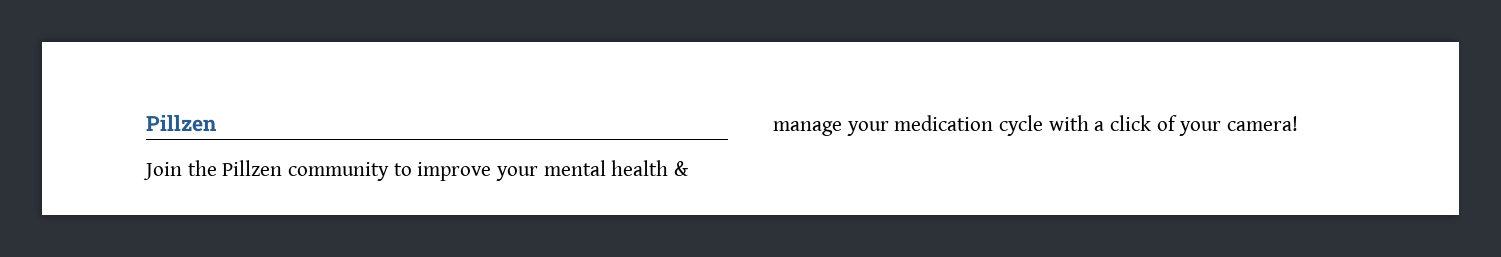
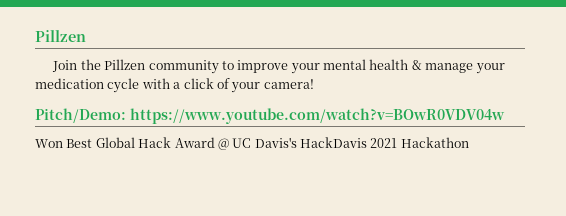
(1299, 123) none -> [35,108,505,124] [35,137,469,150] // Pitch/Demo: https://www.youtube.com/watch?v=BOwR0VDV04w // Won Best Global Hack Award @ UC Davis's HackDavis 2021 Hackathon

